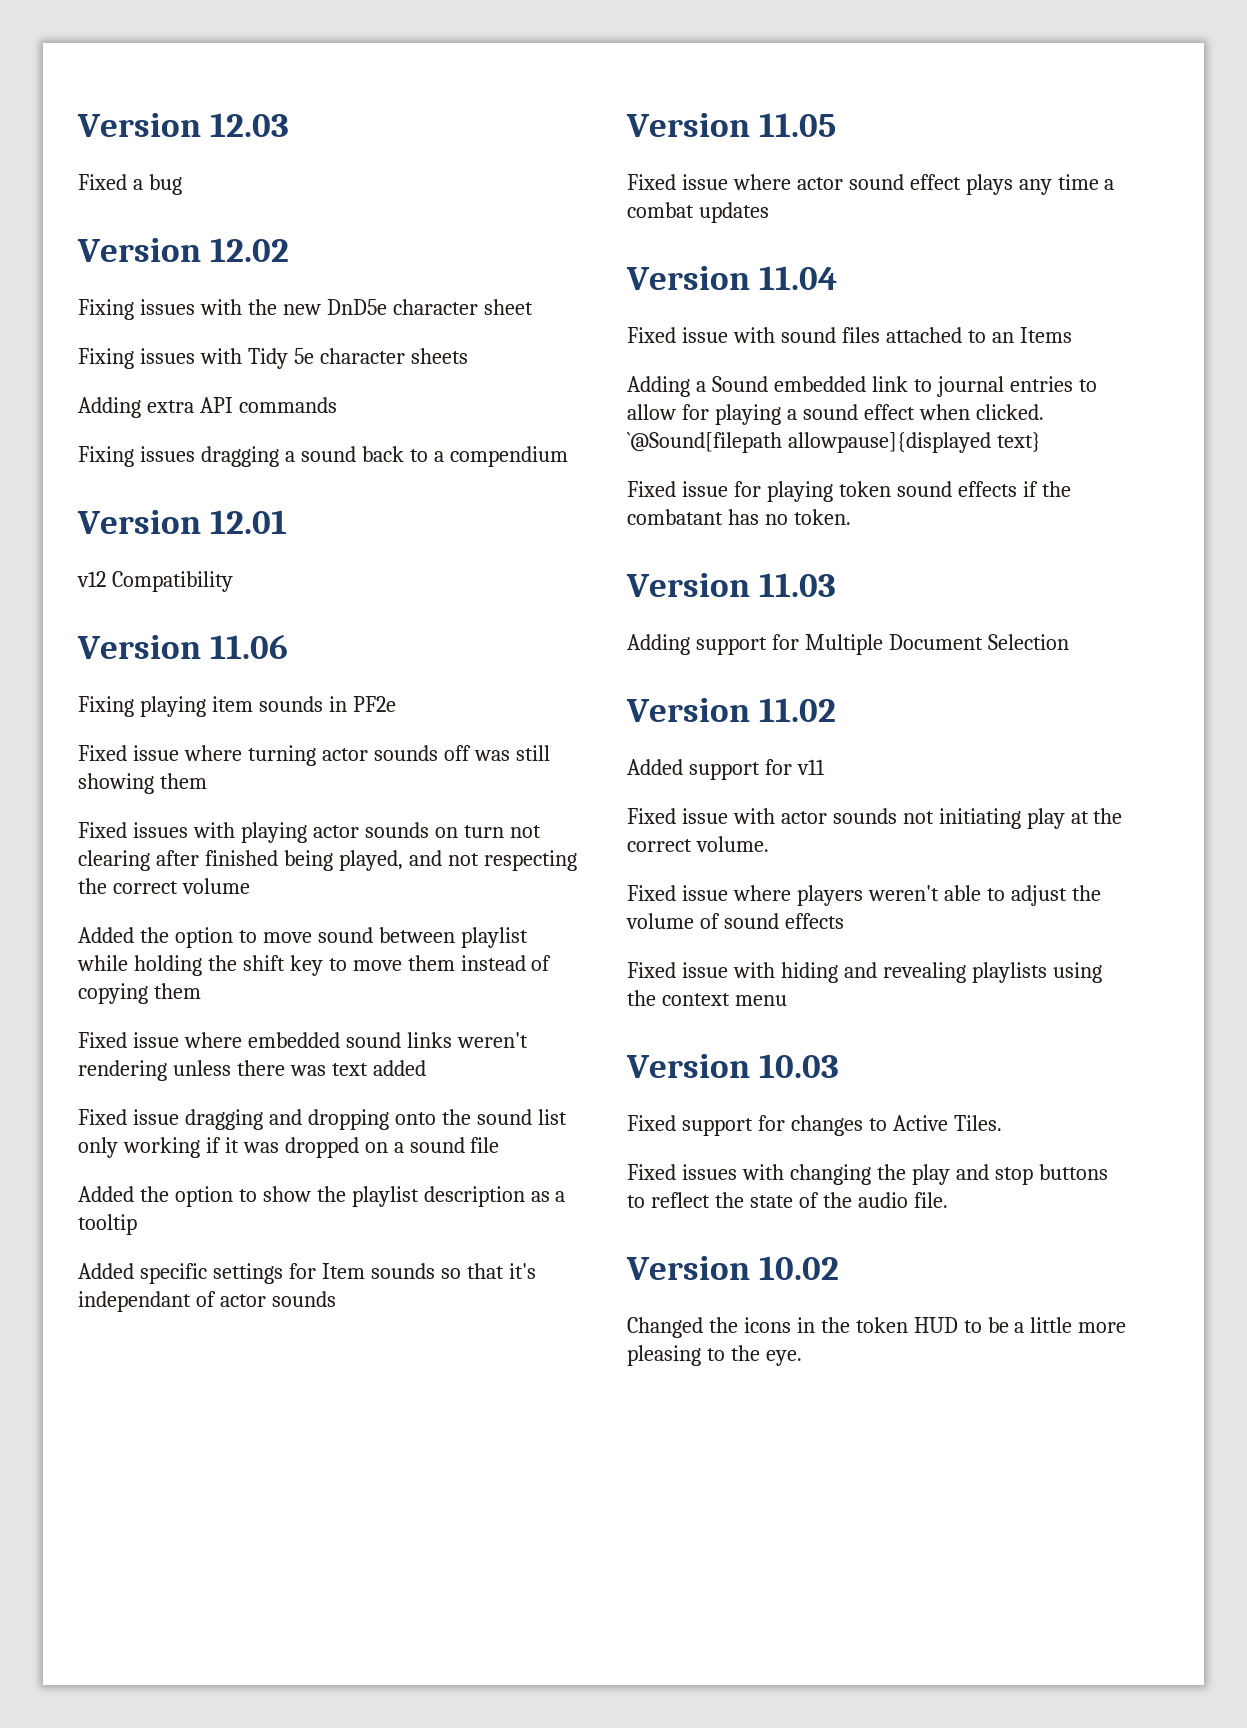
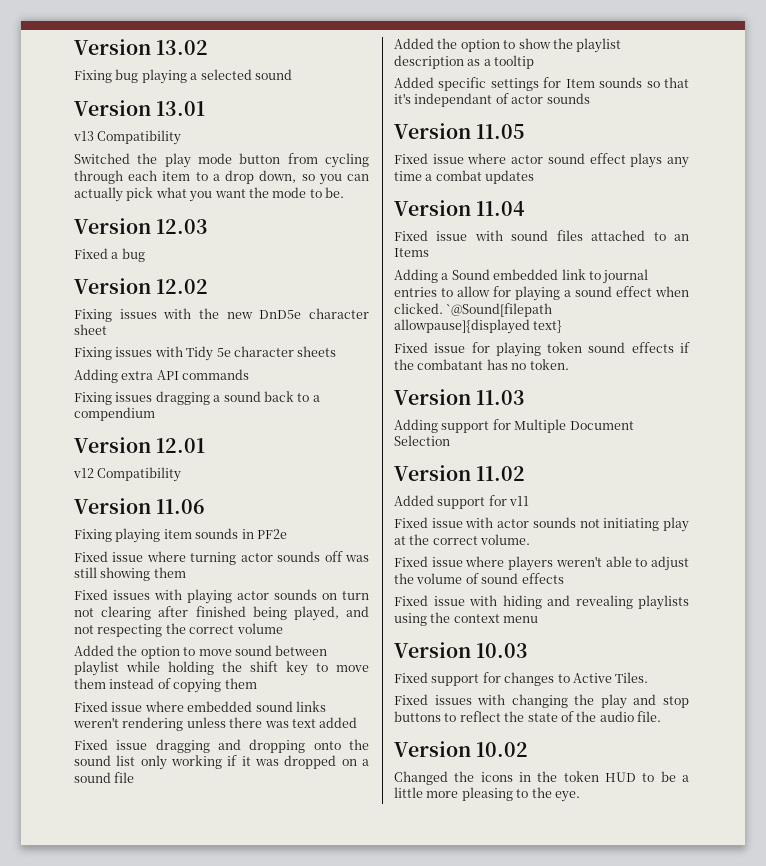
[77,113,201,137] Version -> [74,39,209,55] [74,69,292,84] [74,100,206,116] [73,130,182,145] [74,153,369,168] [74,170,370,185] [74,187,344,202] [74,218,151,234] Version 13.02 // Fixing bug playing a selected sound // Version 13.01 // v13 Compatibility // Switched the play mode button from cycling through each item to a drop down, so you can actually pick what you want the mode to be. // Version

